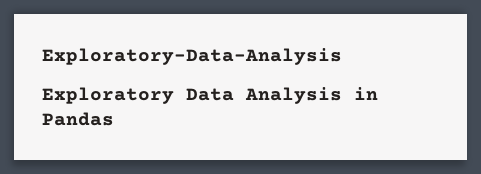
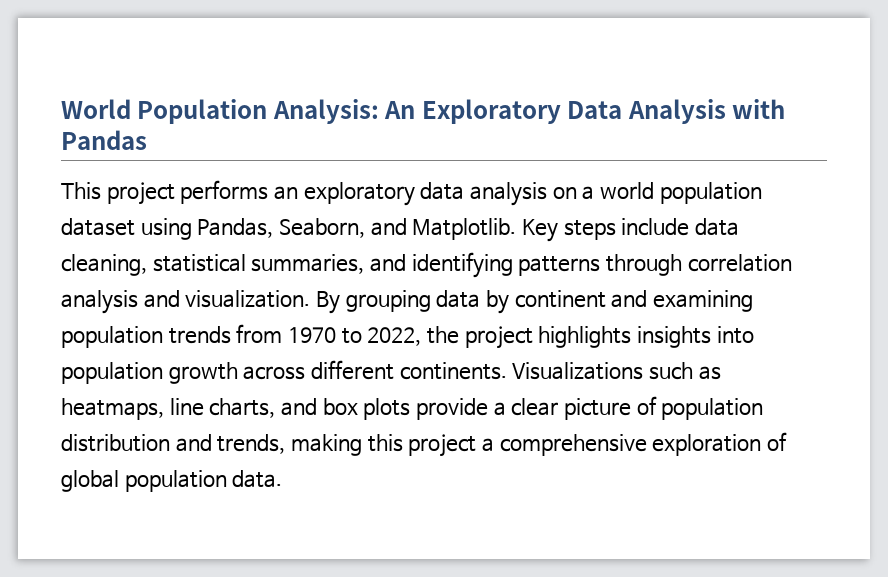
[42,48,342,65] Exploratory-Data-Analysis // -> [61,99,416,124] World Population Analysis: An
[354,87,378,100] in -> [732,99,786,119] with
(114, 119) none -> [61,180,762,206] [61,218,739,242] [61,252,792,278] [61,290,753,314] [61,324,754,349] [61,360,721,384] [61,396,764,420] [61,432,787,457] [61,470,283,492] // This project performs an exploratory data analysis on a world population dataset using Pandas, Seaborn, and Matplotlib. Key steps include data cleaning, statistical summaries, and identifying patterns through correlation analysis and visualization. By grouping data by continent and examining population trends from 1970 to 2022, the project highlights insights into population growth across different continents. Visualizations such as heatmaps, line charts, and box plots provide a clear picture of population distribution and trends, making this project a comprehensive exploration of global population data.

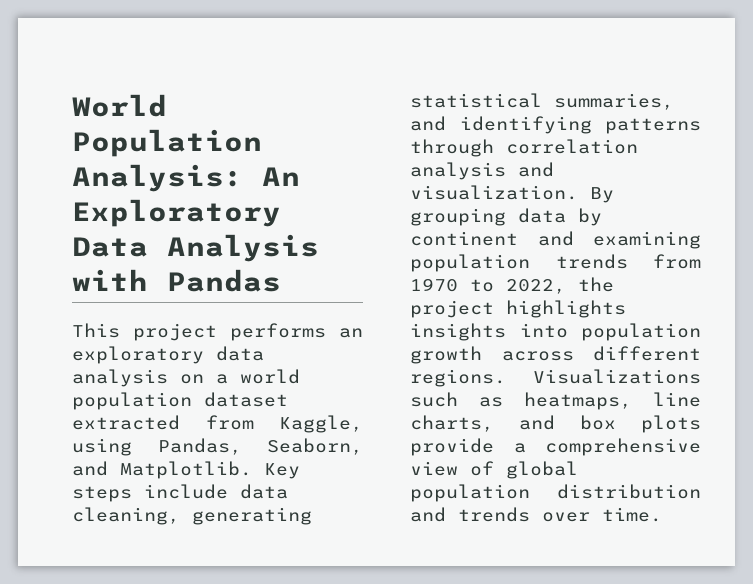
(135, 227) none -> [72,415,363,433] extracted from Kaggle,
(147, 265) none -> [192,507,312,525] generating
[399,362,507,380] continents. -> [410,369,506,387] regions.
[511,396,764,420] [61,432,787,457] [61,470,283,492] clear picture of population distribution and trends, making this project a comprehensive exploration of global population data. -> [545,438,701,456] [410,461,578,479] [410,484,701,502] [410,507,662,522] comprehensive view of global population distribution and trends over time.

